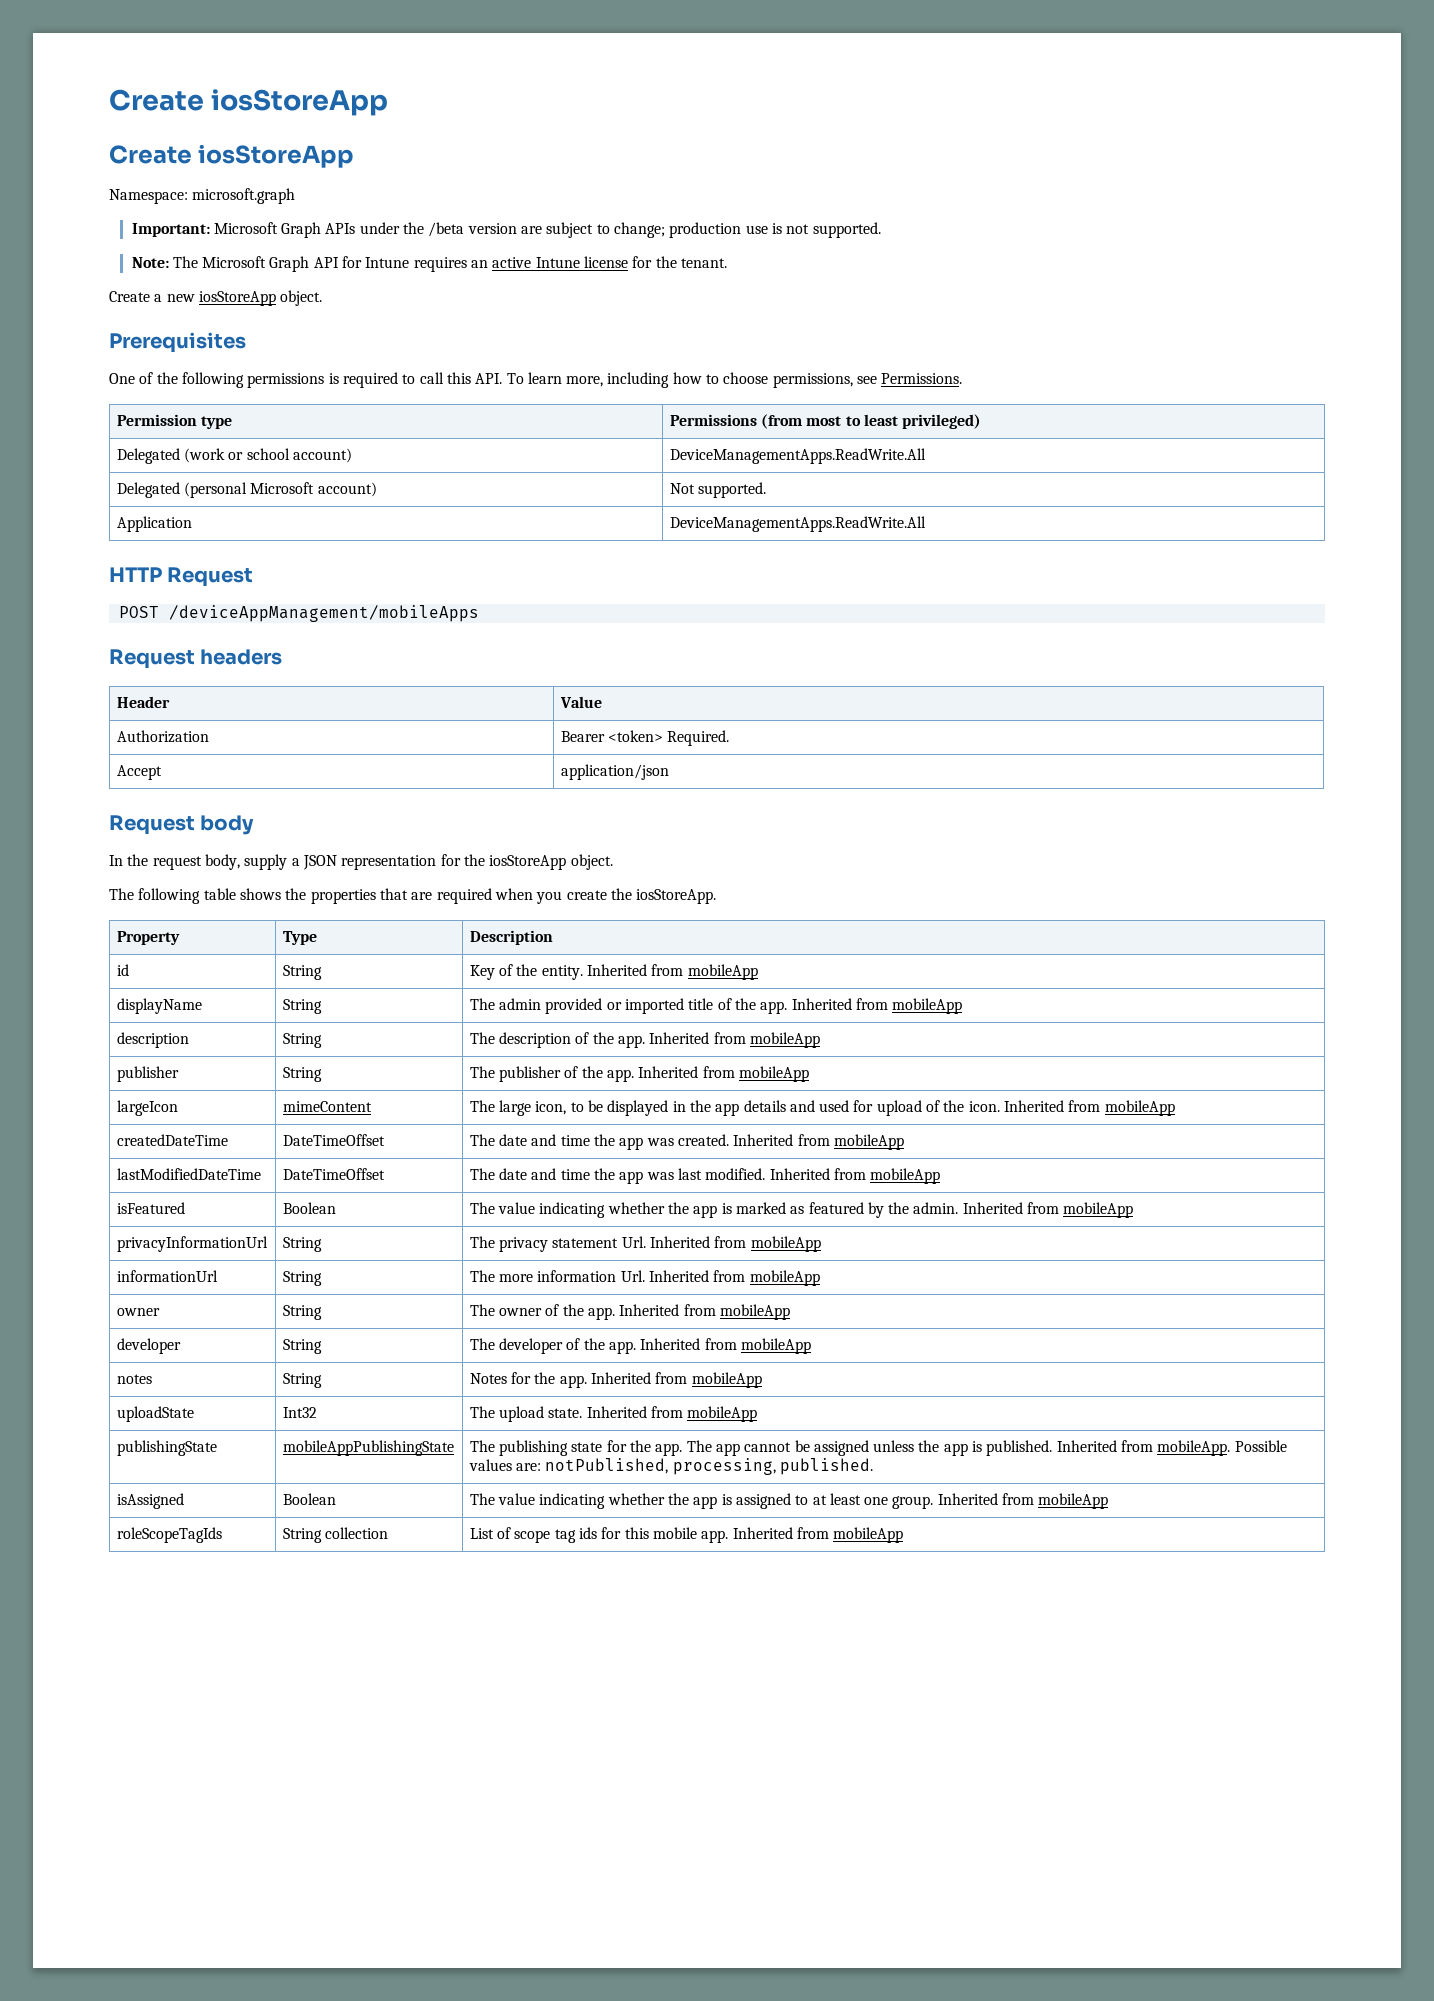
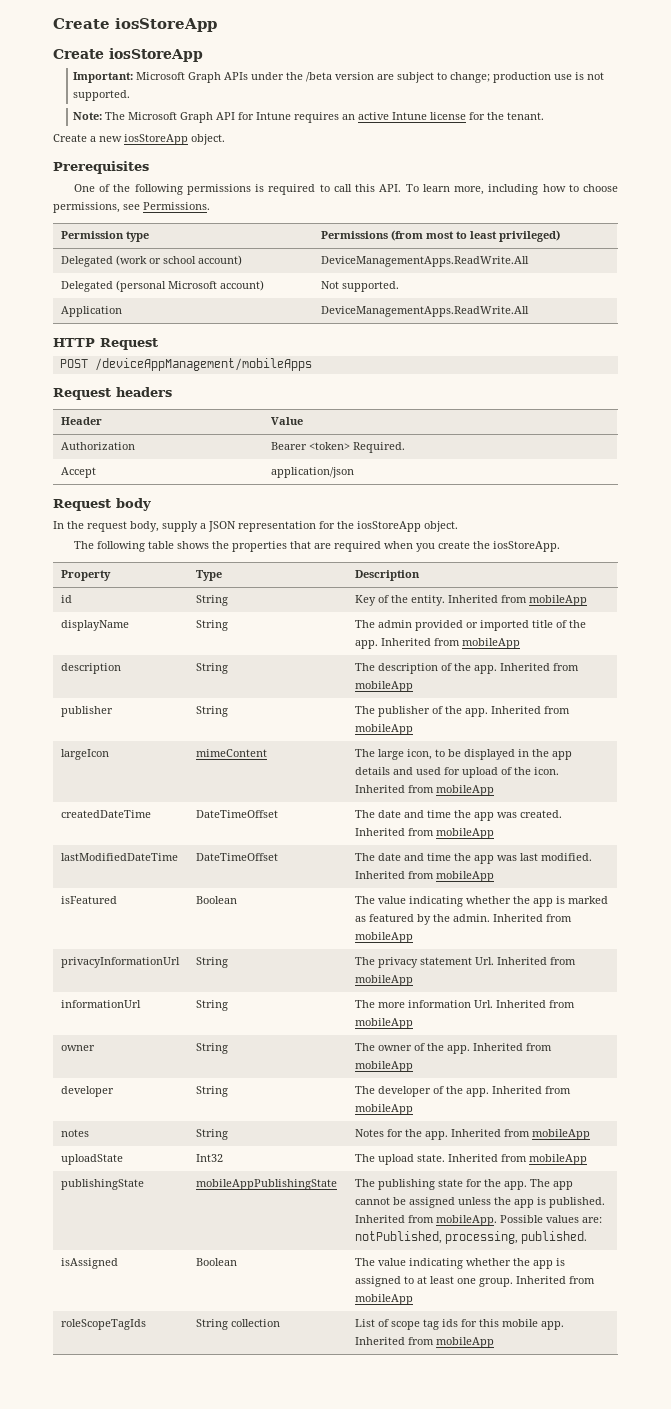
[109,188,296,204] // Namespace: microsoft.graph -> (203, 55) none

